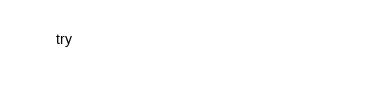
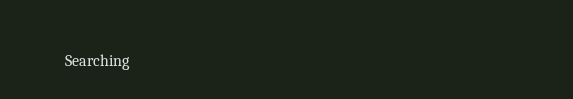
[56,34,72,47] try -> [65,54,130,70] Searching

